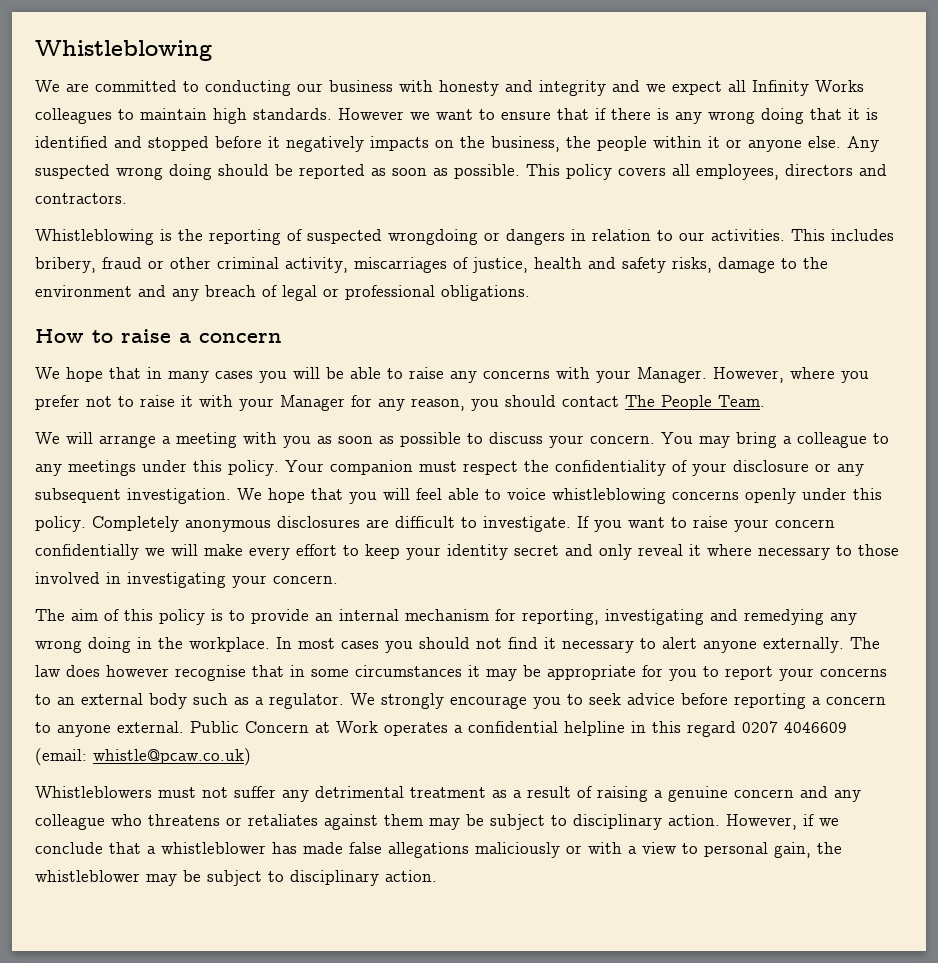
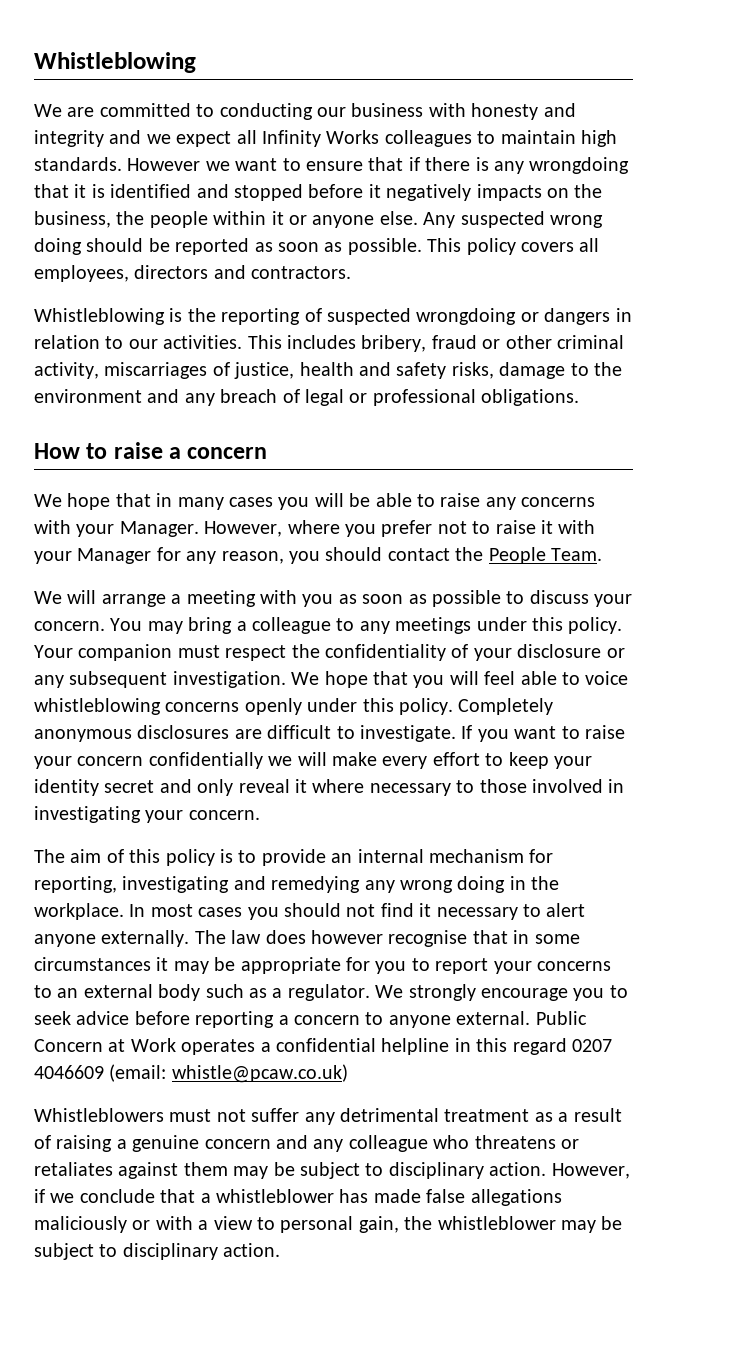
[708,108,804,124] wrong doing -> [529,157,630,174] wrongdoing
[625,395,655,407] The -> [455,547,484,561] the

